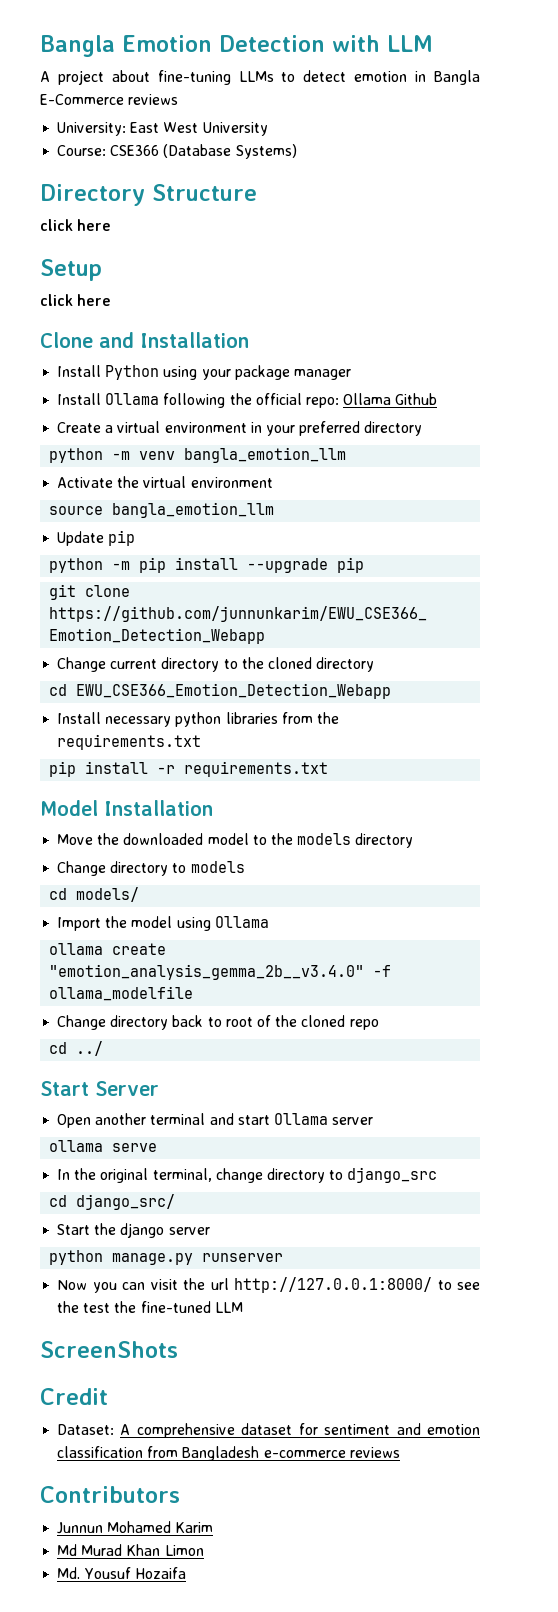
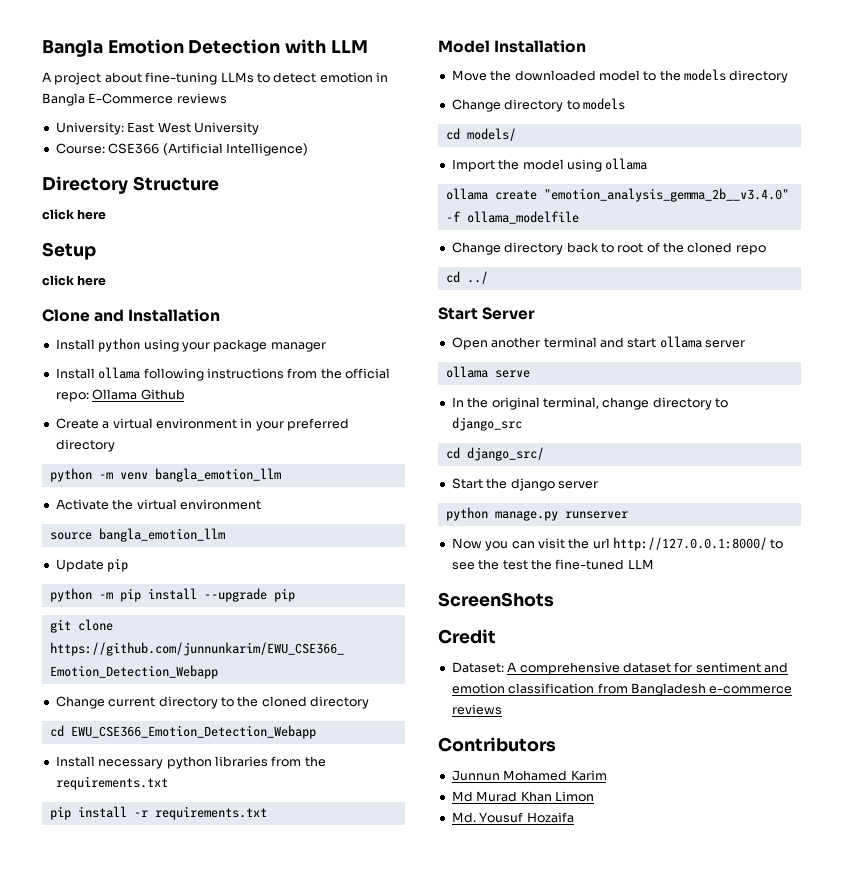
[163,144,297,159] (Database Systems) -> [162,143,308,156] (Artificial Intelligence)
[105,365,160,380] Python -> [98,338,141,352] python
[105,393,226,408] Ollama following -> [98,367,318,381] ollama following instructions from
[214,916,269,928] Ollama -> [605,158,648,170] ollama
[273,1113,328,1125] Ollama -> [659,336,702,348] ollama

